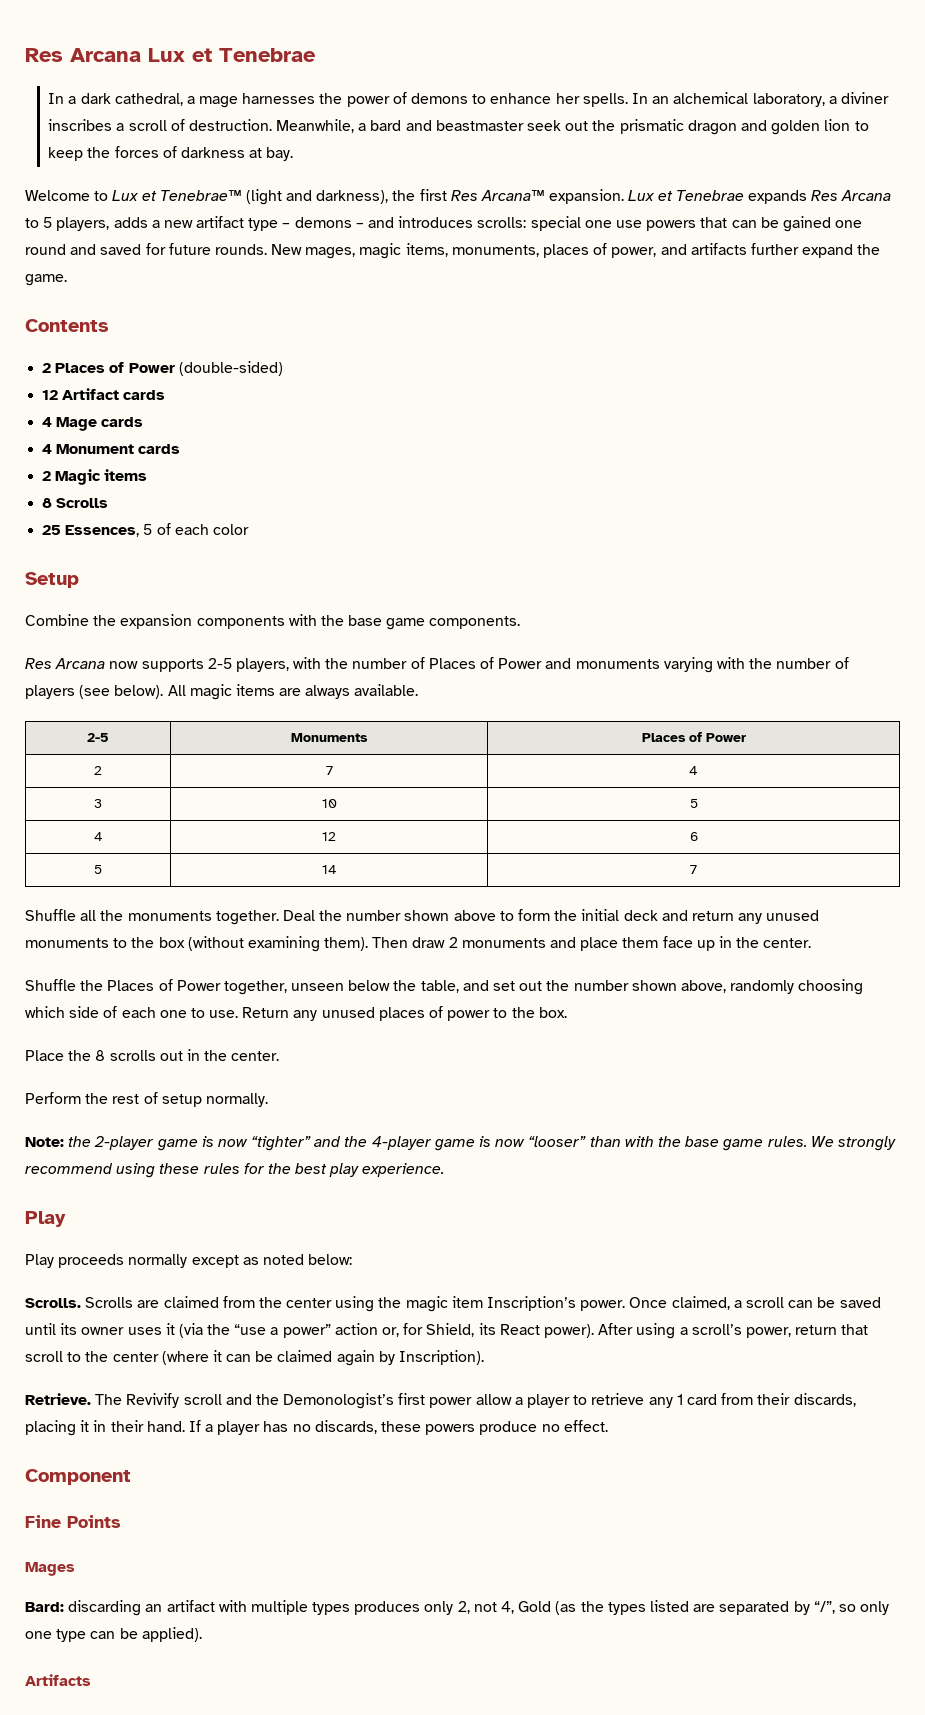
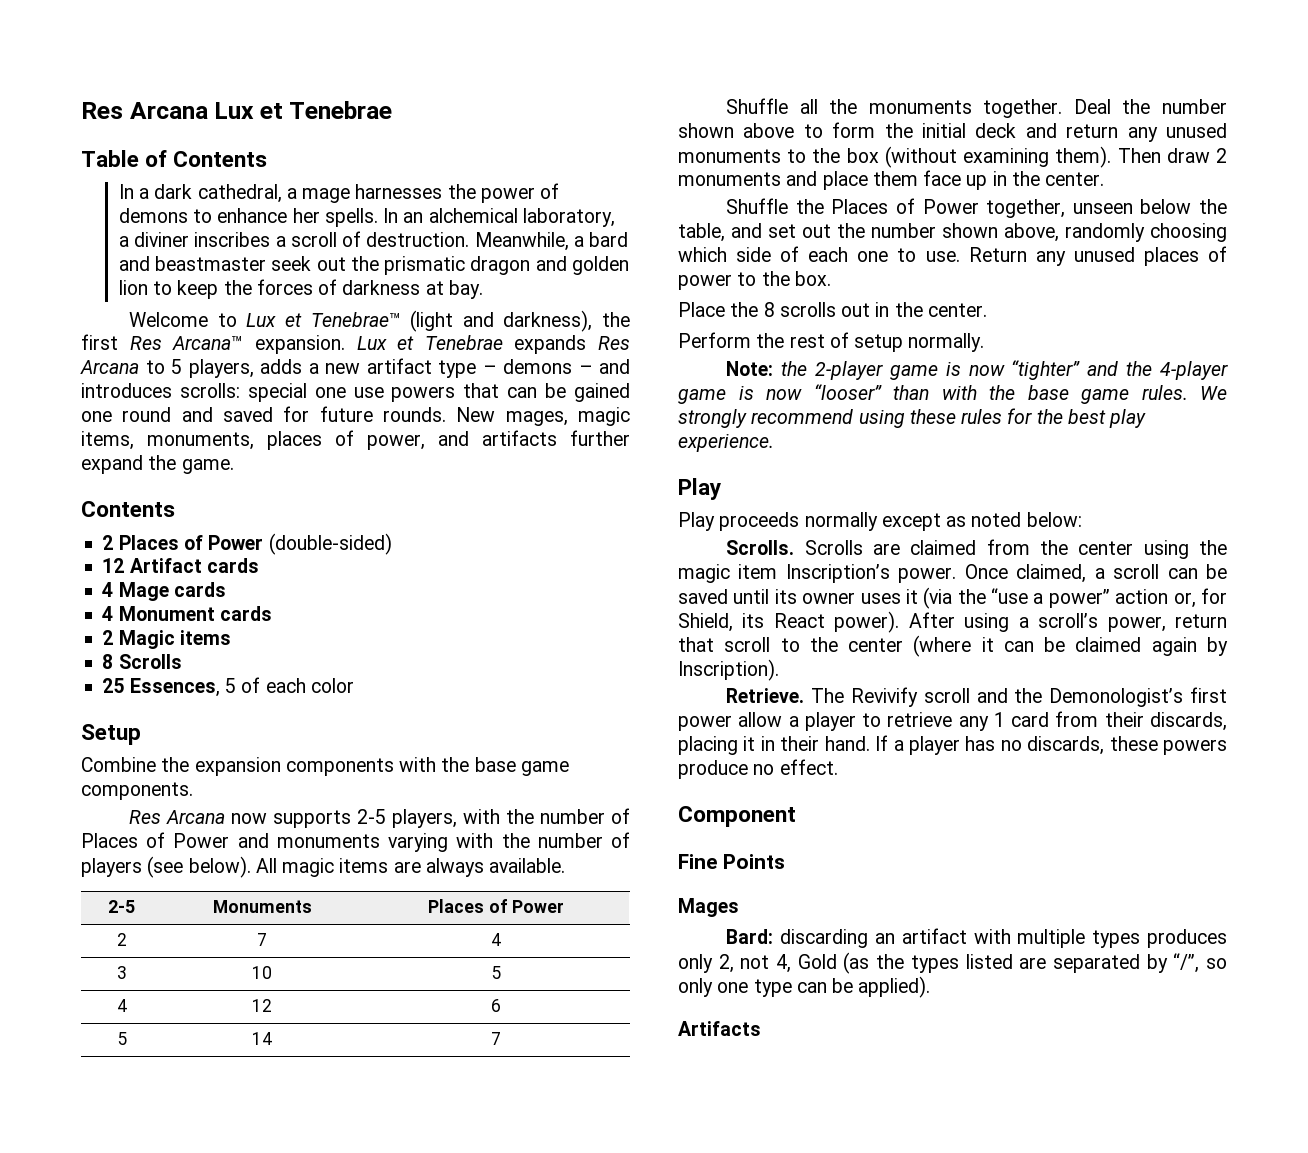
(316, 55) none -> [81,150,268,167] // Table of Contents

